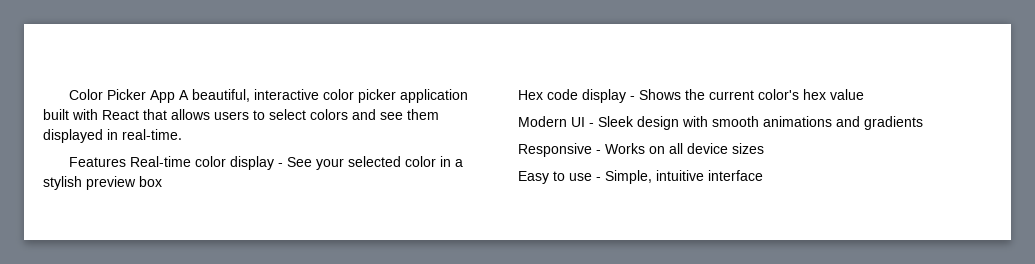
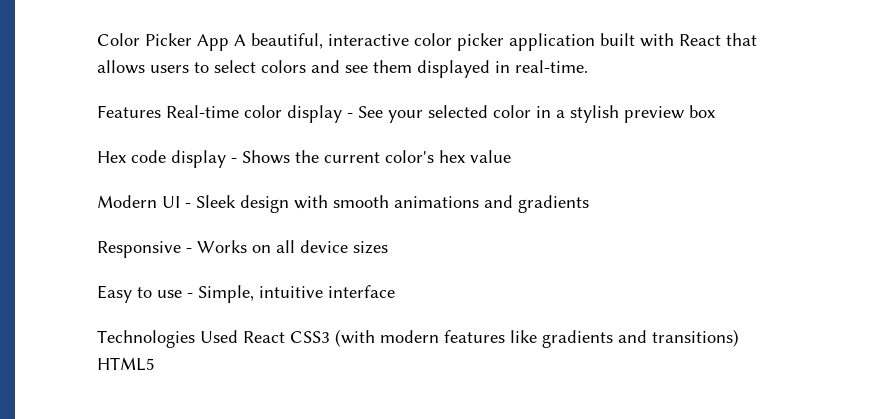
(763, 175) none -> [97,329,739,348] [97,357,155,371] // Technologies Used React CSS3 (with modern features like gradients and transitions) HTML5

